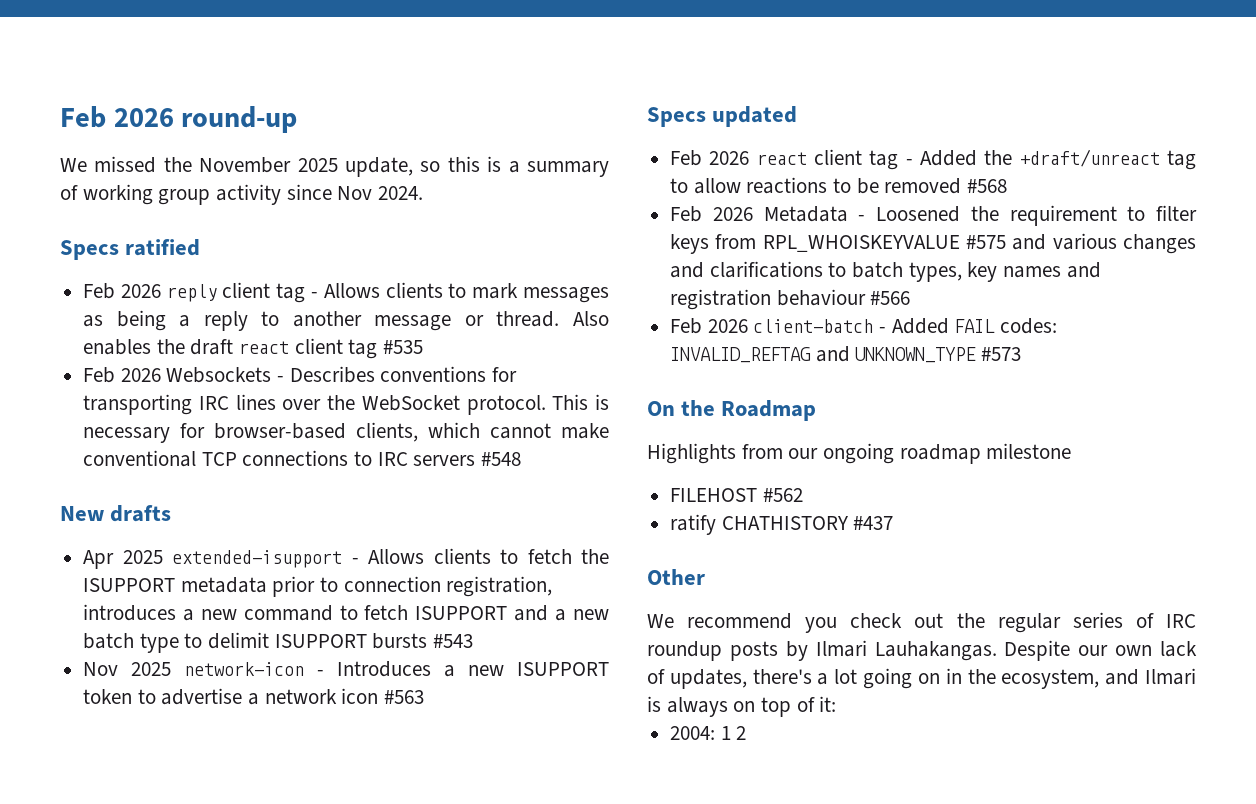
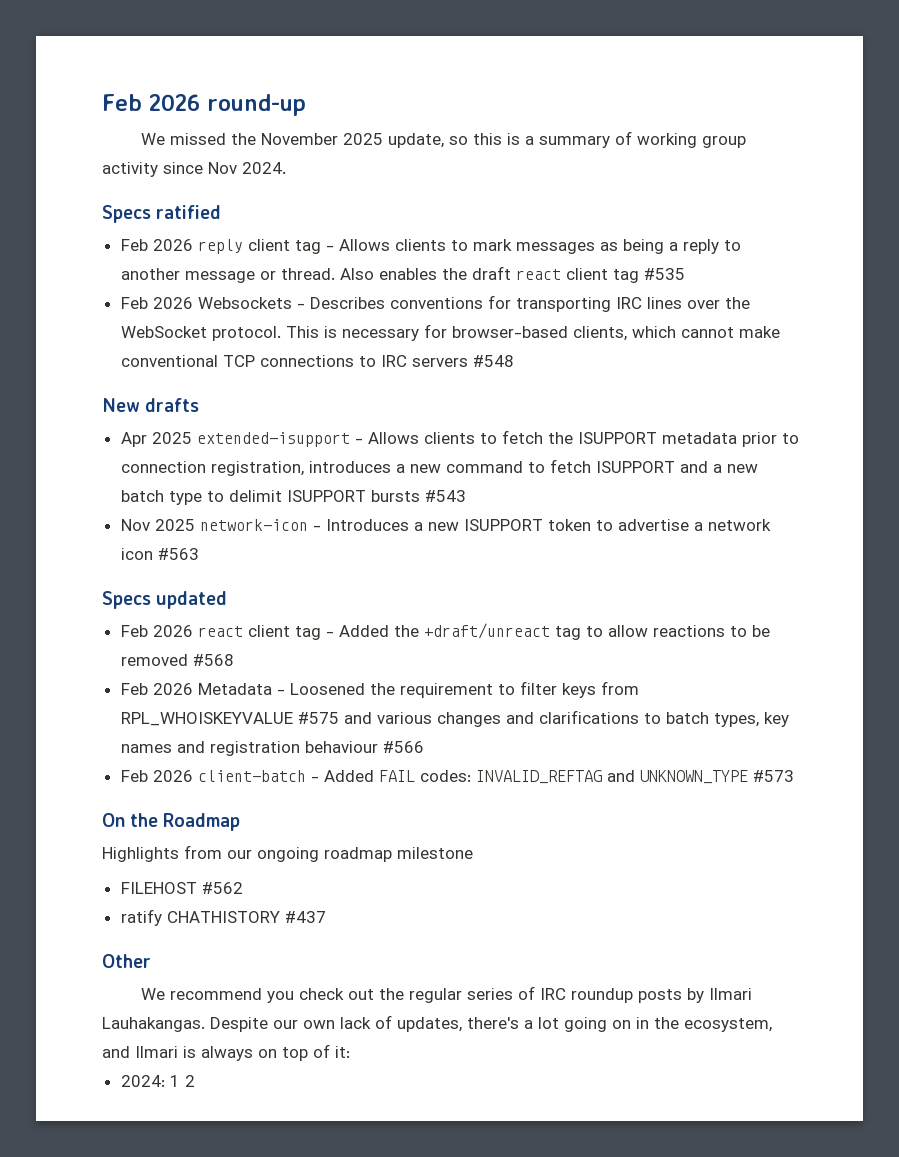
[670,726,716,740] 2004: -> [120,1075,165,1087] 2024:

